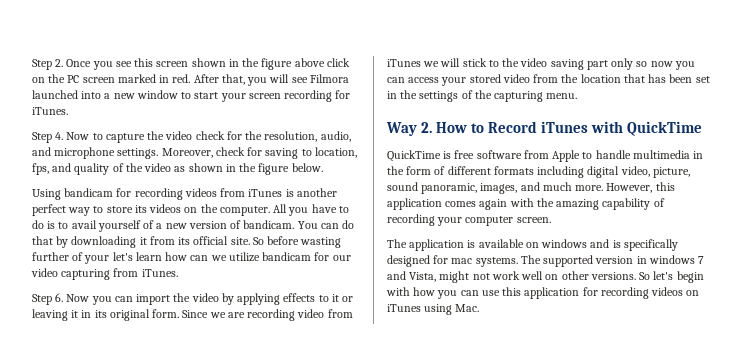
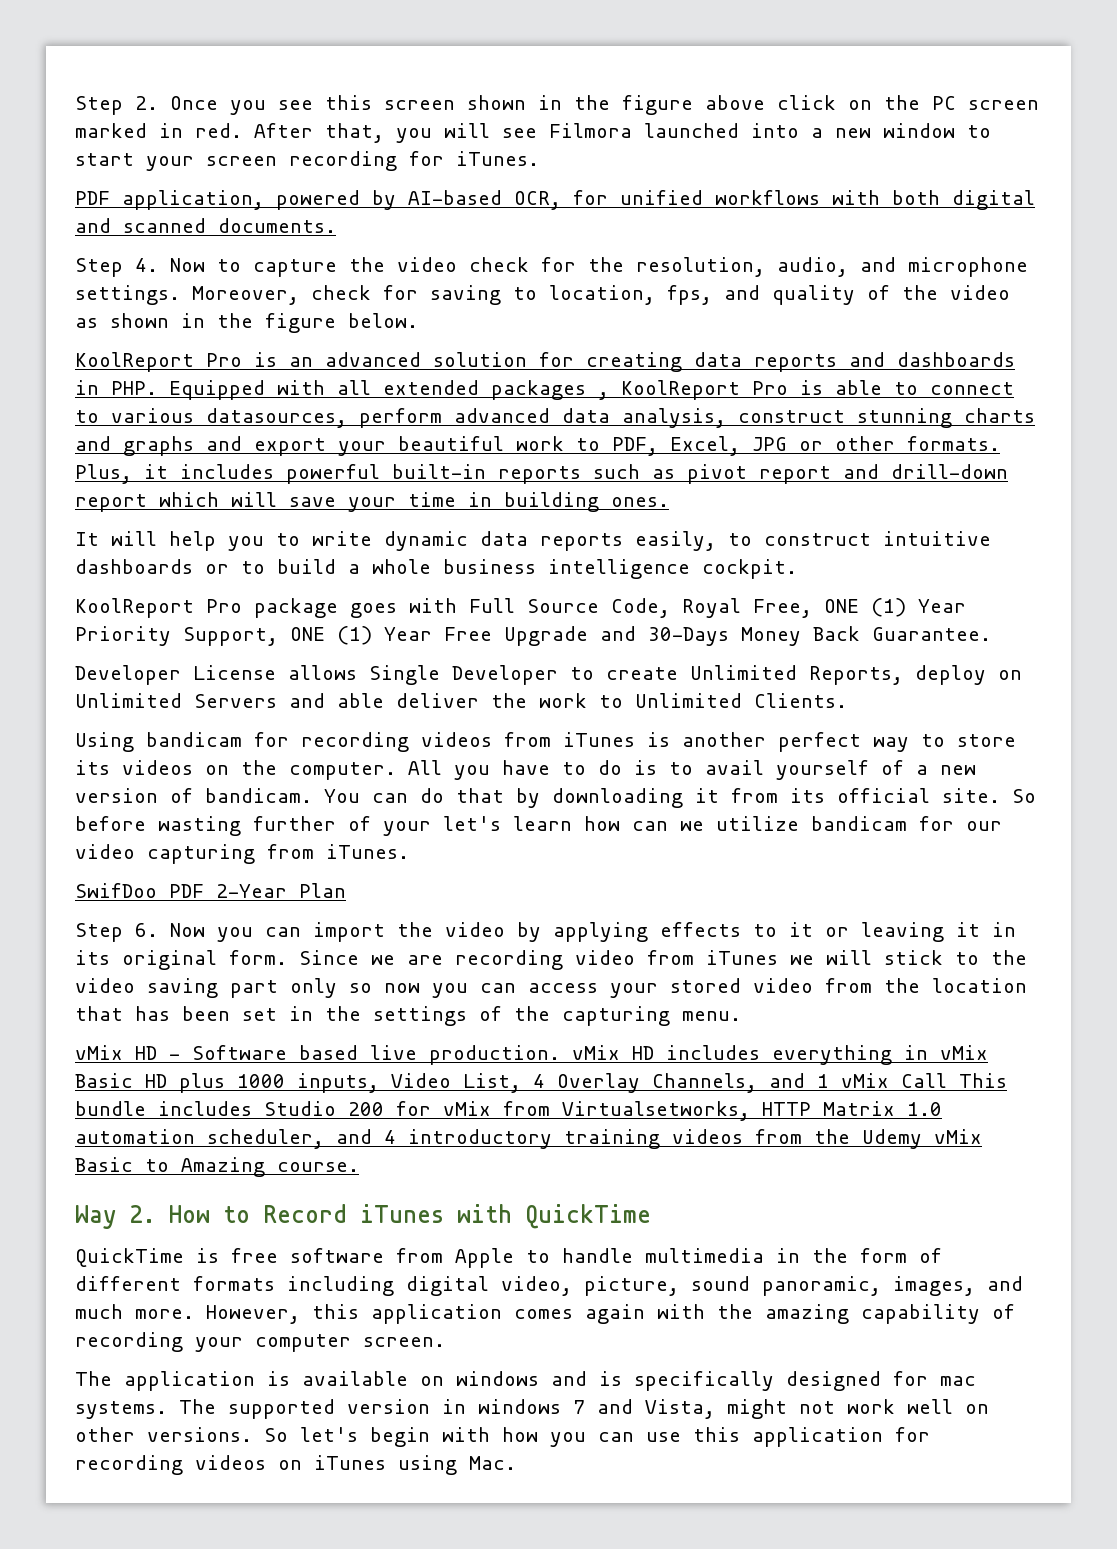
(68, 111) none -> [75,190,1035,210] [75,218,336,233] // PDF application, powered by AI-based OCR, for unified workflows with both digital and scanned documents.
(323, 167) none -> [75,352,1015,372] [75,380,1014,400] [75,408,1035,428] [75,436,1000,456] [75,464,1008,484] [75,492,669,512] [75,531,991,551] [75,559,797,579] [75,598,966,618] [75,626,991,646] [75,665,1022,685] [75,693,847,708] // KoolReport Pro is an advanced solution for creating data reports and dashboards in PHP. Equipped with all extended packages , KoolReport Pro is able to connect to various datasources, perform advanced data analysis, construct stunning charts and graphs and export your beautiful work to PDF, Excel, JPG or other formats. Plus, it includes powerful built-in reports such as pivot report and drill-down report which will save your time in building ones. // It will help you to write dynamic data reports easily, to construct intuitive dashboards or to build a whole business intelligence cockpit. // KoolReport Pro package goes with Full Source Code, Royal Free, ONE (1) Year Priority Support, ONE (1) Year Free Upgrade and 30-Days Money Back Guarantee. // Developer License allows Single Developer to create Unlimited Reports, deploy on Unlimited Servers and able deliver the work to Unlimited Clients.
(178, 273) none -> [75,883,346,898] // SwifDoo PDF 2-Year Plan
(578, 96) none -> [75,1045,988,1065] [75,1073,1007,1093] [75,1101,942,1121] [75,1129,982,1149] [75,1157,359,1177] // vMix HD - Software based live production. vMix HD includes everything in vMix Basic HD plus 1000 inputs, Video List, 4 Overlay Channels, and 1 vMix Call This bundle includes Studio 200 for vMix from Virtualsetworks, HTTP Matrix 1.0 automation scheduler, and 4 introductory training videos from the Udemy vMix Basic to Amazing course.

